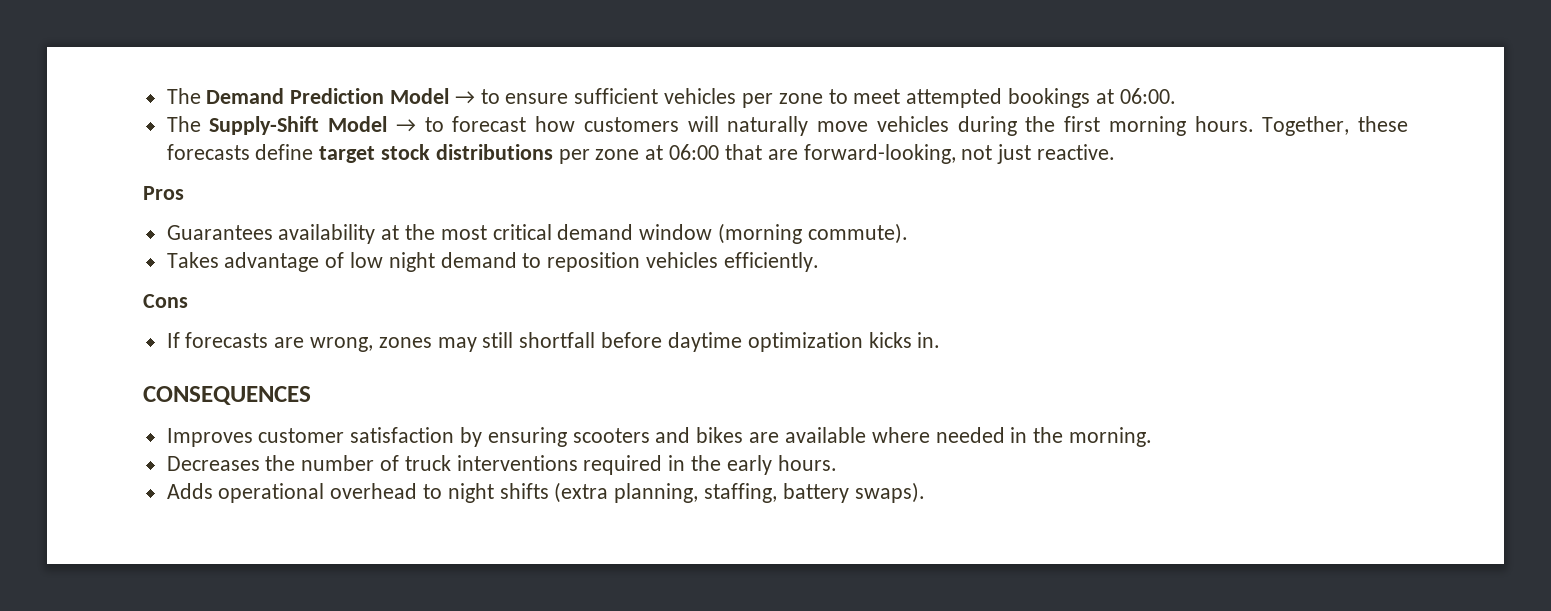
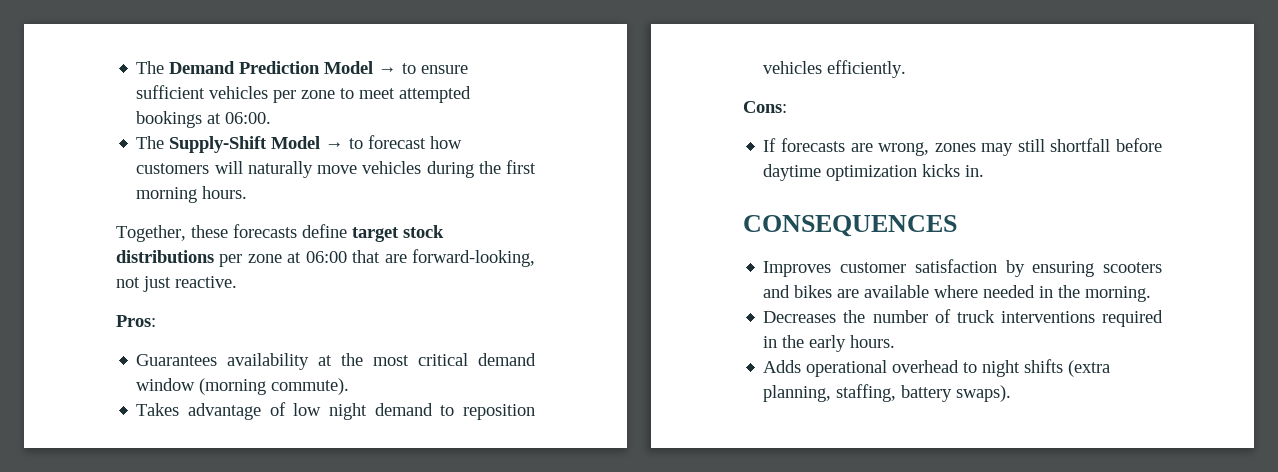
(1254, 124) none -> (248, 192) //
[143,186,184,200] Pros -> [116,315,156,327] Pros:
[143,294,188,308] Cons -> [743,101,787,113] Cons:

